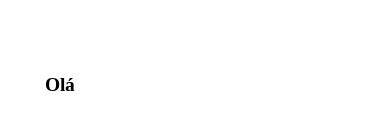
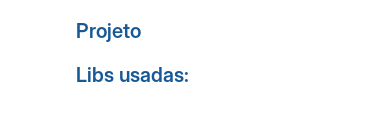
[45,78,75,91] Olá -> [76,23,141,43] [76,67,190,82] Projeto // Libs usadas:

